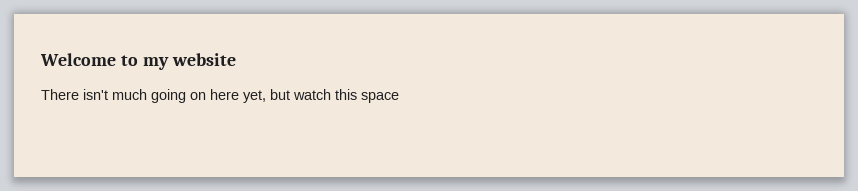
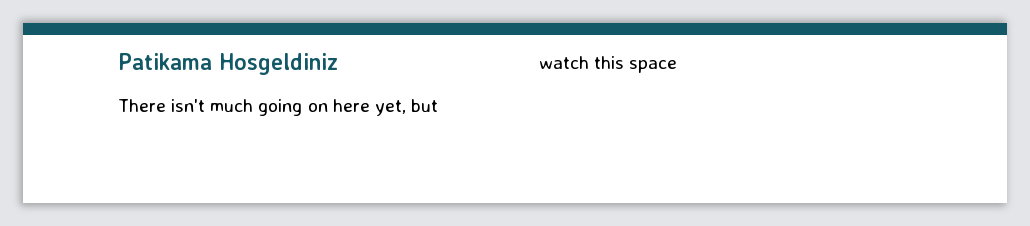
[40,53,236,70] Welcome to my website -> [118,53,338,75] Patikama Hosgeldiniz

